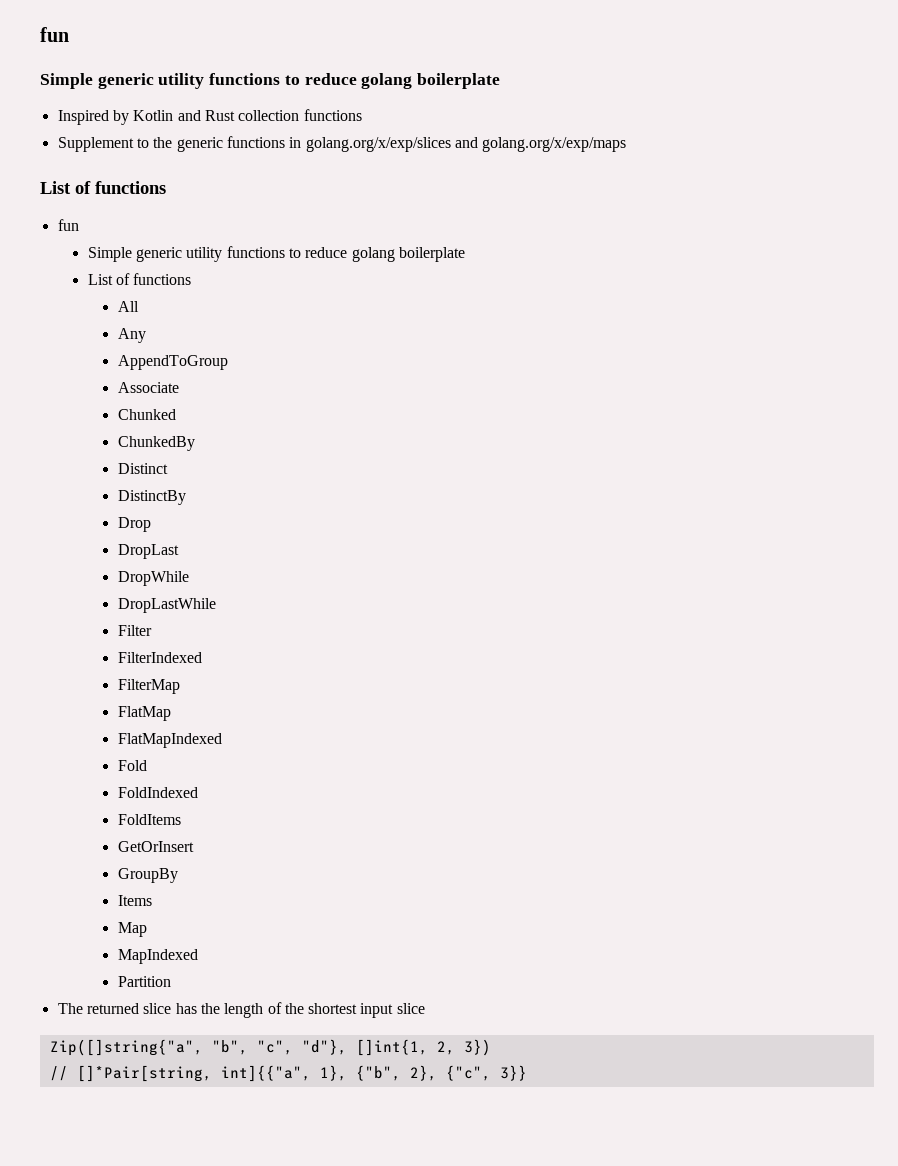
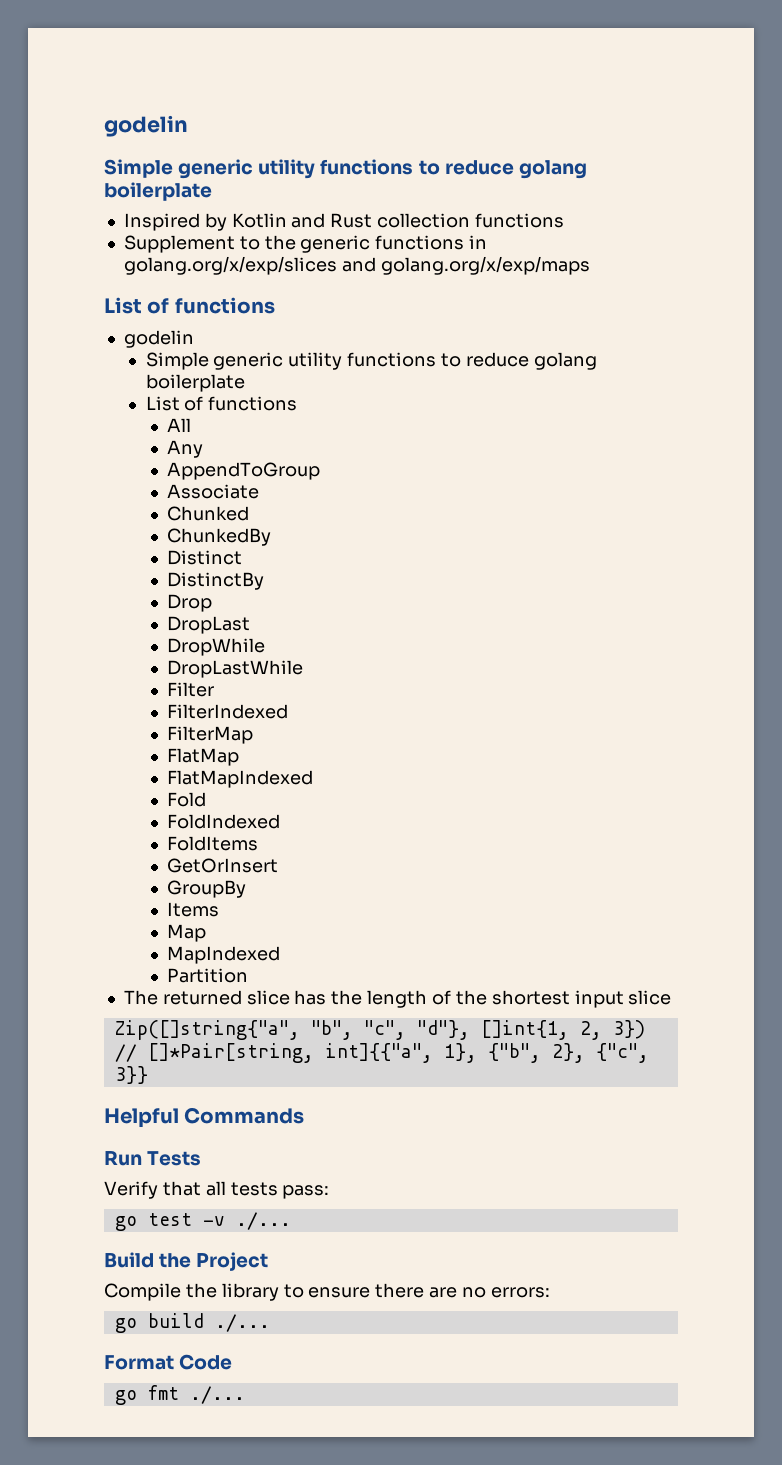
[40,27,69,42] fun -> [104,115,188,137] godelin
[57,219,79,231] fun -> [123,330,194,348] godelin
(527, 1073) none -> [104,1107,305,1128] [104,1151,202,1166] [104,1181,330,1199] [114,1212,291,1231] [104,1252,269,1271] [104,1283,550,1301] [114,1313,270,1333] [104,1354,233,1370] [114,1385,245,1405] // Helpful Commands // Run Tests // Verify that all tests pass: // go test -v ./... // Build the Project // Compile the library to ensure there are no errors: // go build ./... // Format Code // go fmt ./...

